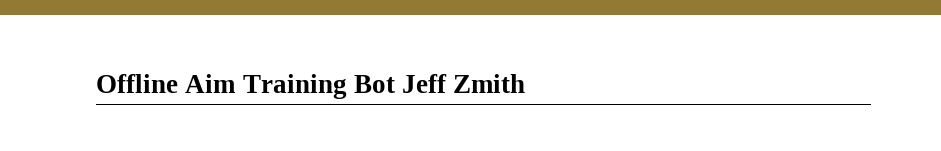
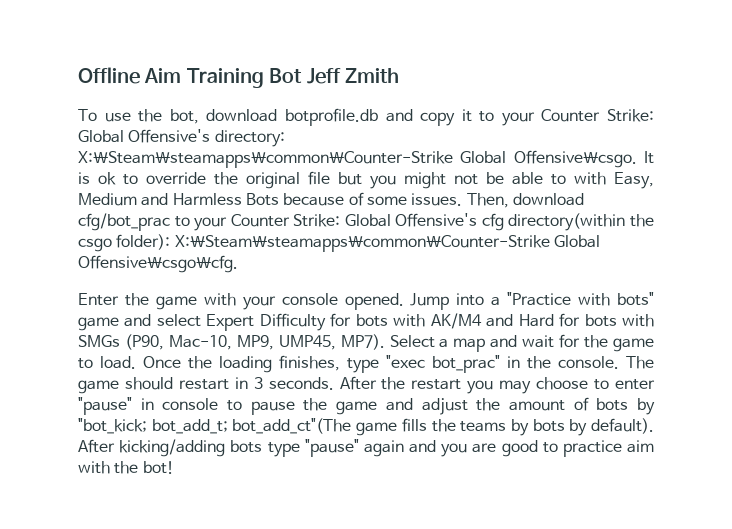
(526, 83) none -> [78,108,655,126] [78,129,285,147] [78,150,654,168] [78,171,654,189] [78,192,584,208] [78,213,654,231] [78,234,600,252] [78,255,238,273] [78,292,654,310] [78,313,654,331] [78,334,654,352] [78,355,654,373] [78,376,655,394] [78,397,655,415] [78,418,654,436] [78,439,655,457] [78,461,174,474] // To use the bot, download botprofile.db and copy it to your Counter Strike: Global Offensive's directory: X:\Steam\steamapps\common\Counter-Strike Global Offensive\csgo. It is ok to override the original file but you might not be able to with Easy, Medium and Harmless Bots because of some issues. Then, download cfg/bot_prac to your Counter Strike: Global Offensive's cfg directory(within the csgo folder): X:\Steam\steamapps\common\Counter-Strike Global Offensive\csgo\cfg. // Enter the game with your console opened. Jump into a "Practice with bots" game and select Expert Difficulty for bots with AK/M4 and Hard for bots with SMGs (P90, Mac-10, MP9, UMP45, MP7). Select a map and wait for the game to load. Once the loading finishes, type "exec bot_prac" in the console. The game should restart in 3 seconds. After the restart you may choose to enter "pause" in console to pause the game and adjust the amount of bots by "bot_kick; bot_add_t; bot_add_ct"(The game fills the teams by bots by default). After kicking/adding bots type "pause" again and you are good to practice aim with the bot!

